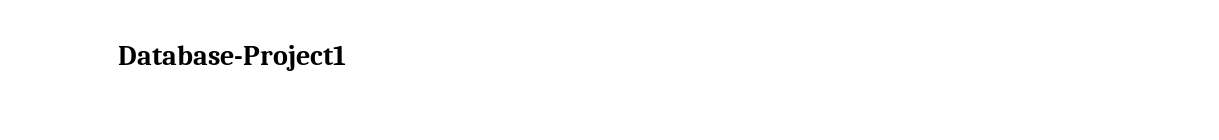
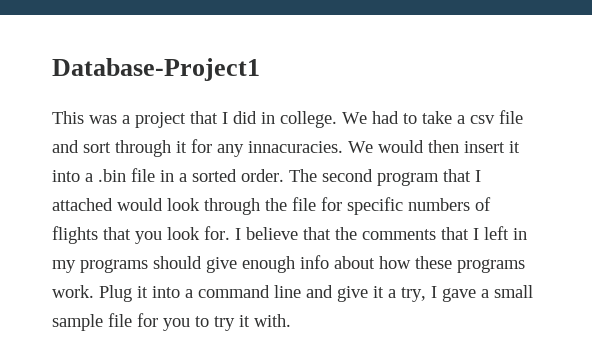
(346, 58) none -> [52,110,523,128] [52,139,520,157] [52,168,481,186] [52,197,491,215] [52,226,527,244] [52,255,525,273] [52,285,533,302] [52,313,291,331] // This was a project that I did in college. We had to take a csv file and sort through it for any innacuracies. We would then insert it into a .bin file in a sorted order. The second program that I attached would look through the file for specific numbers of flights that you look for. I believe that the comments that I left in my programs should give enough info about how these programs work. Plug it into a command line and give it a try, I gave a small sample file for you to try it with.

